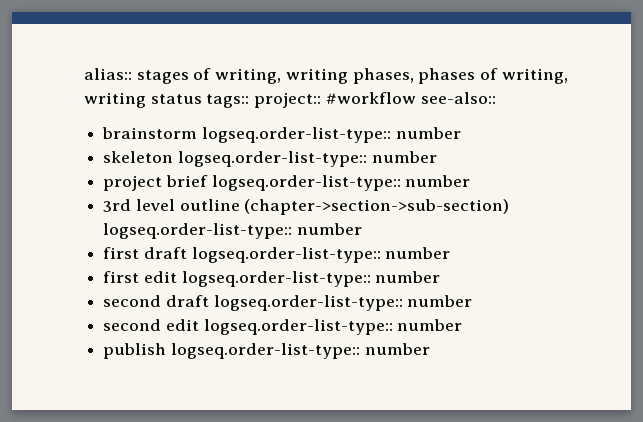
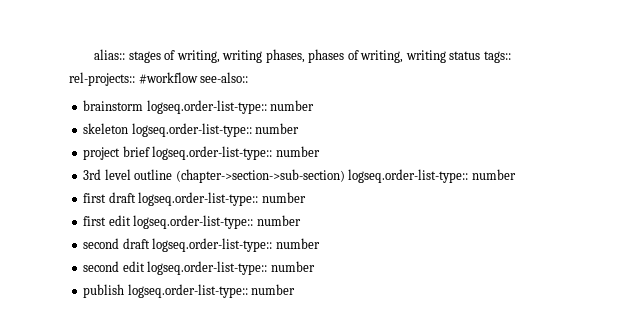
[254,92,322,108] project:: -> [69,72,135,86] rel-projects::

